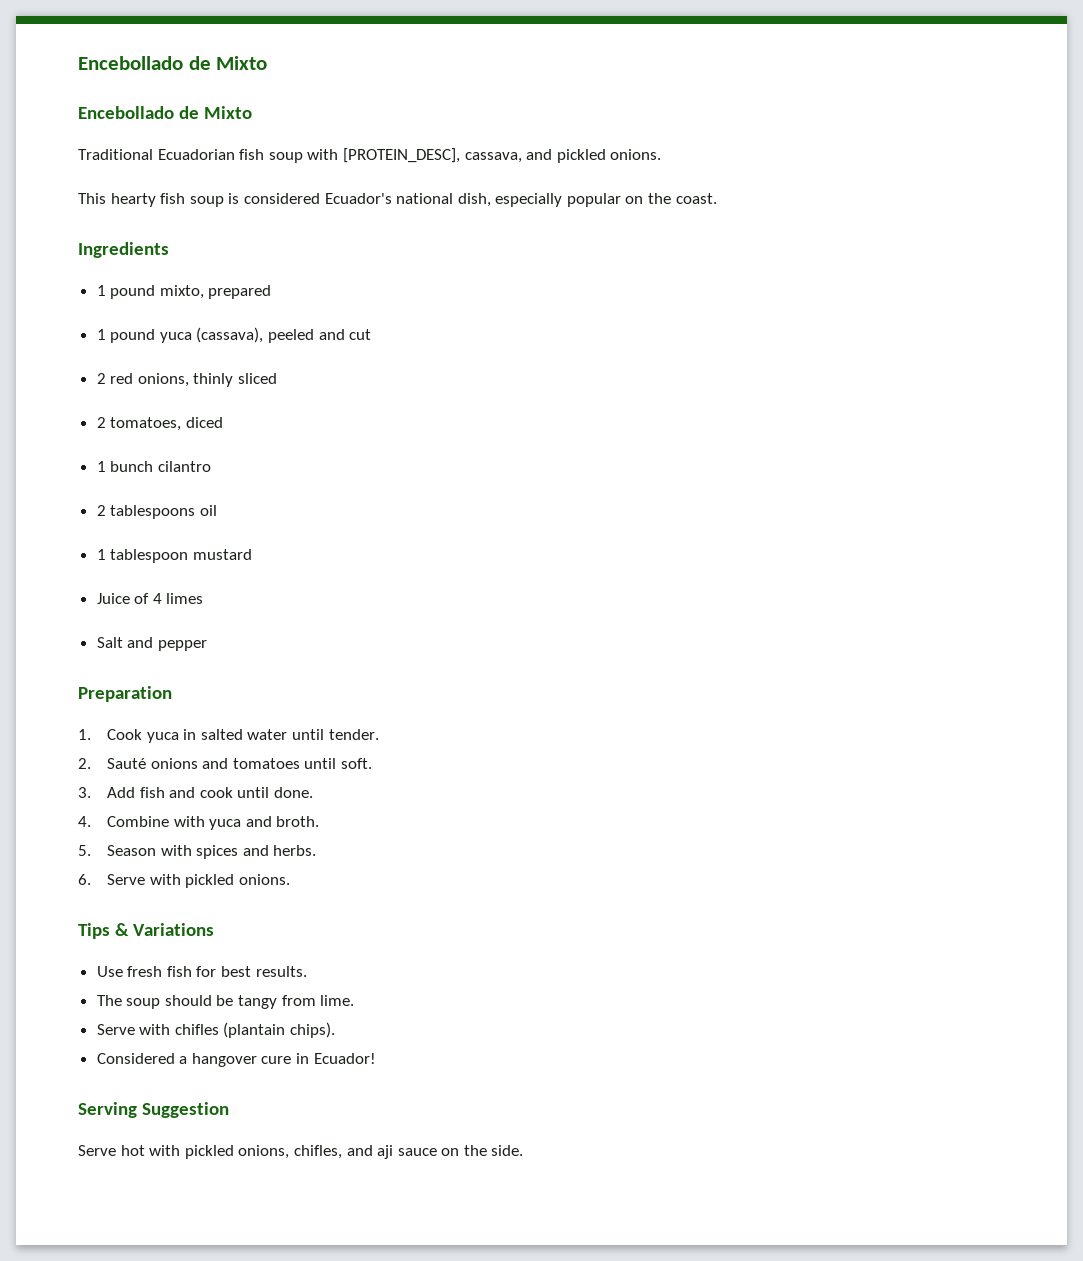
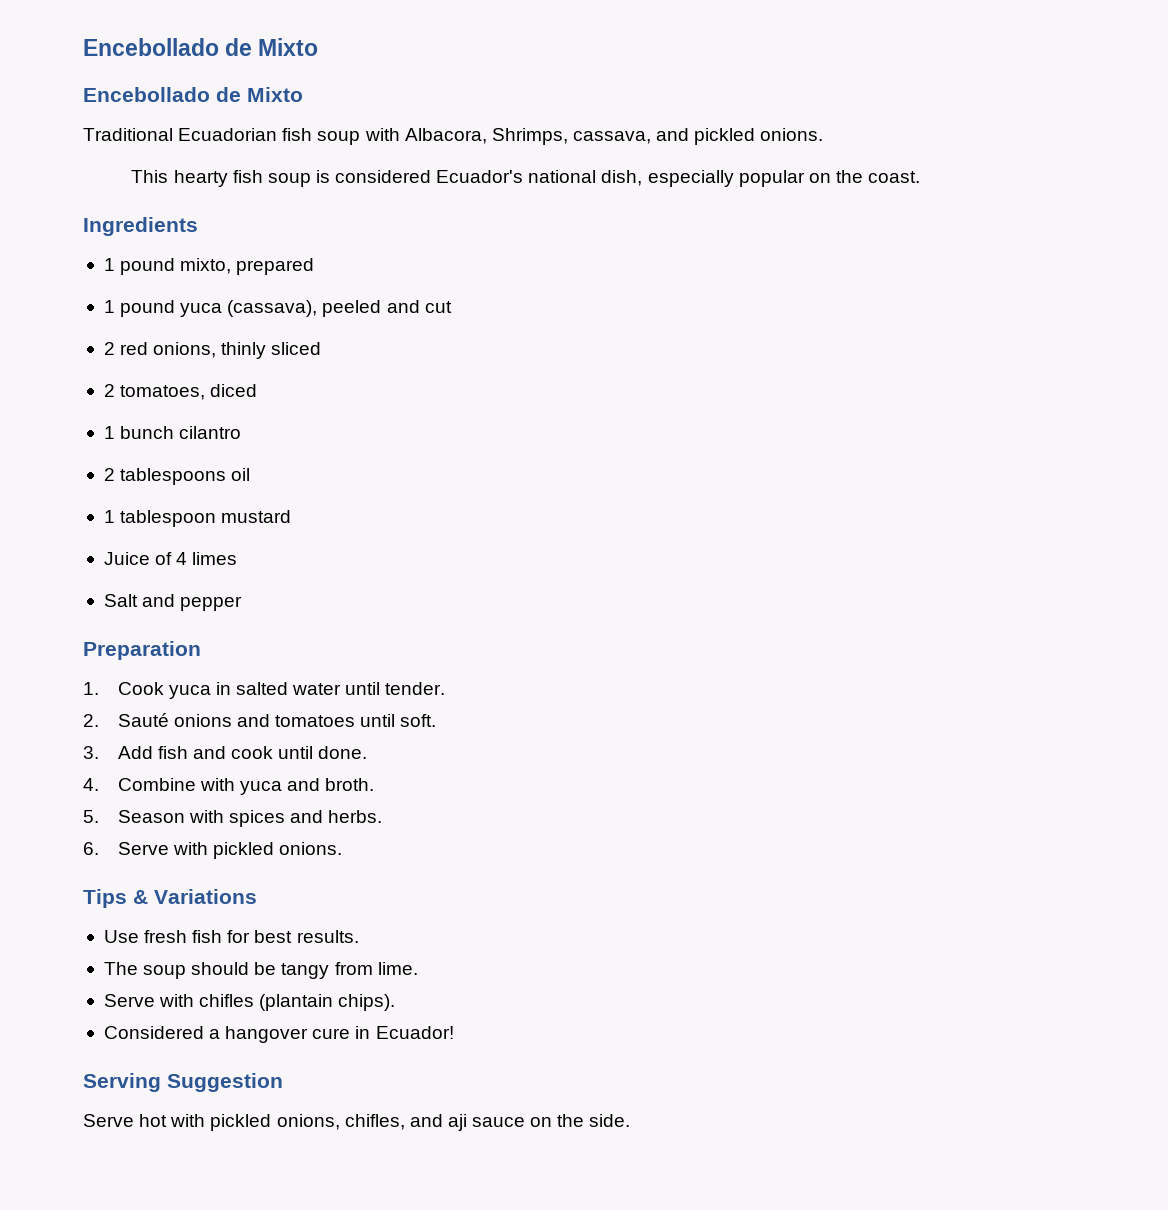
[342,148,460,163] [PROTEIN_DESC], -> [404,128,568,145] Albacora, Shrimps,

